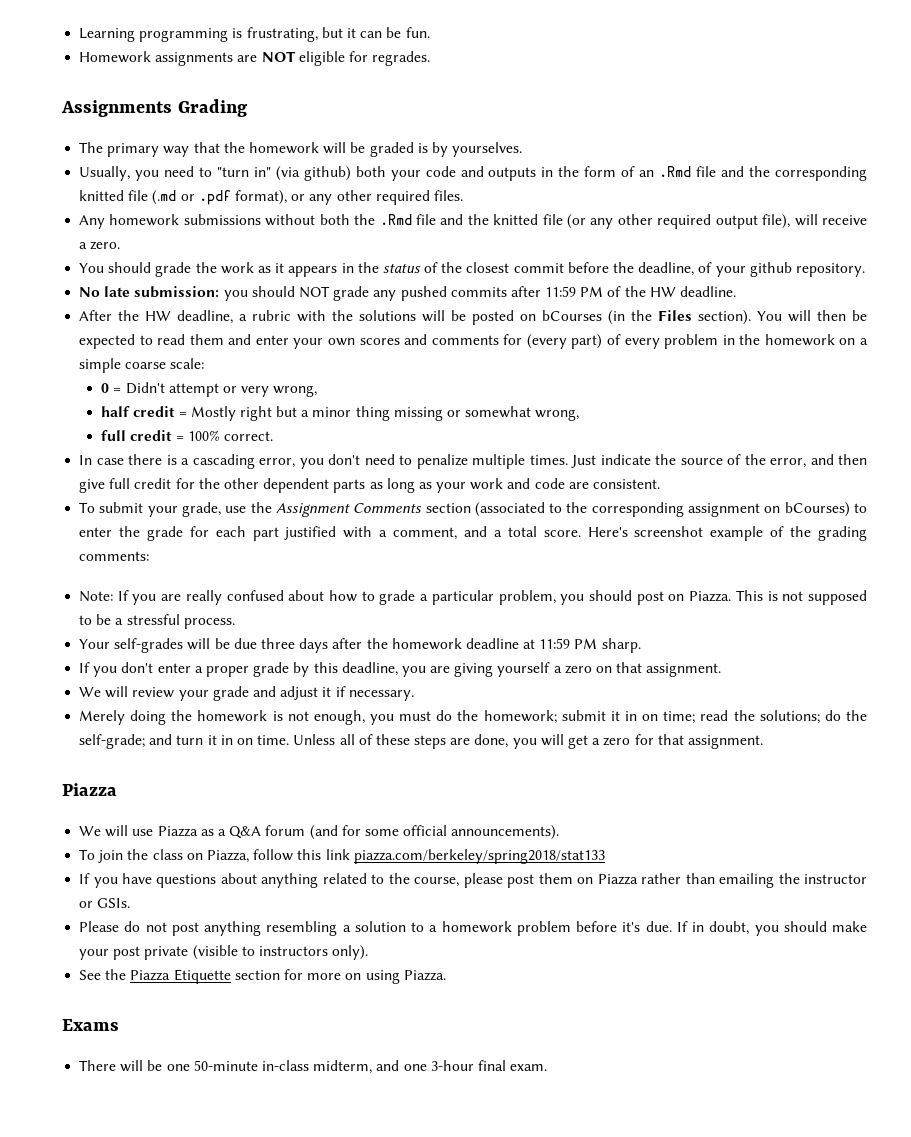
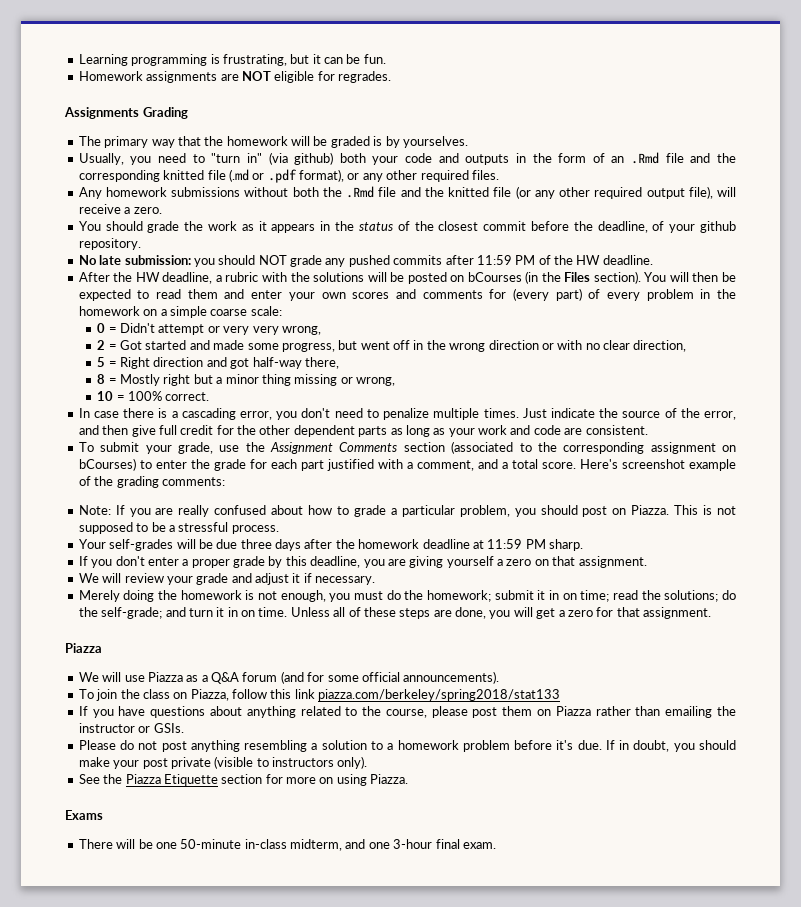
[273,385,318,397] [101,406,176,417] wrong, // half credit -> [252,326,321,335] [97,340,687,352] [97,357,339,369] [97,374,106,384] very wrong, // 2 = Got started and made some progress, but went off in the wrong direction or with no clear direction, // 5 = Right direction and got half-way there, // 8
[465,406,580,421] [101,430,173,441] somewhat wrong, // full credit -> [356,377,396,386] [97,391,114,401] wrong, // 10

